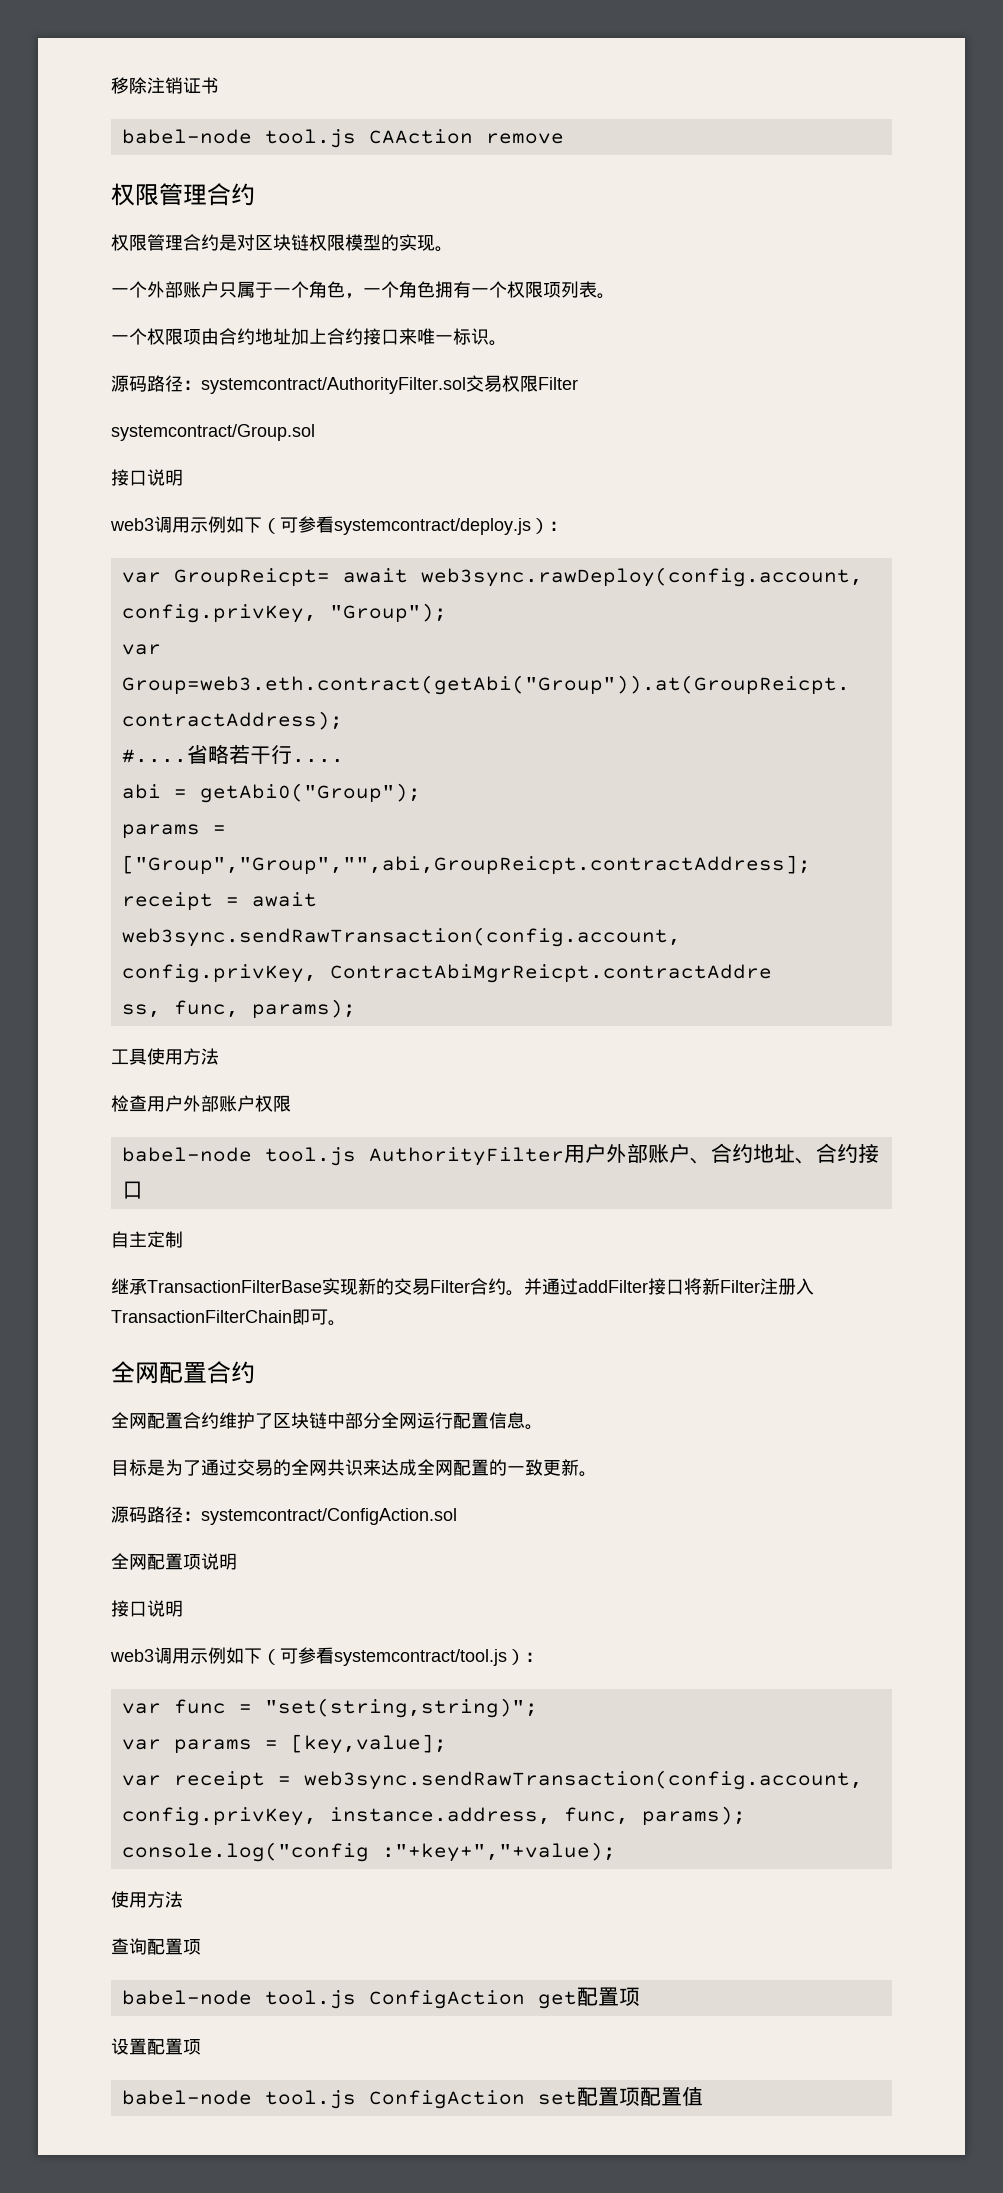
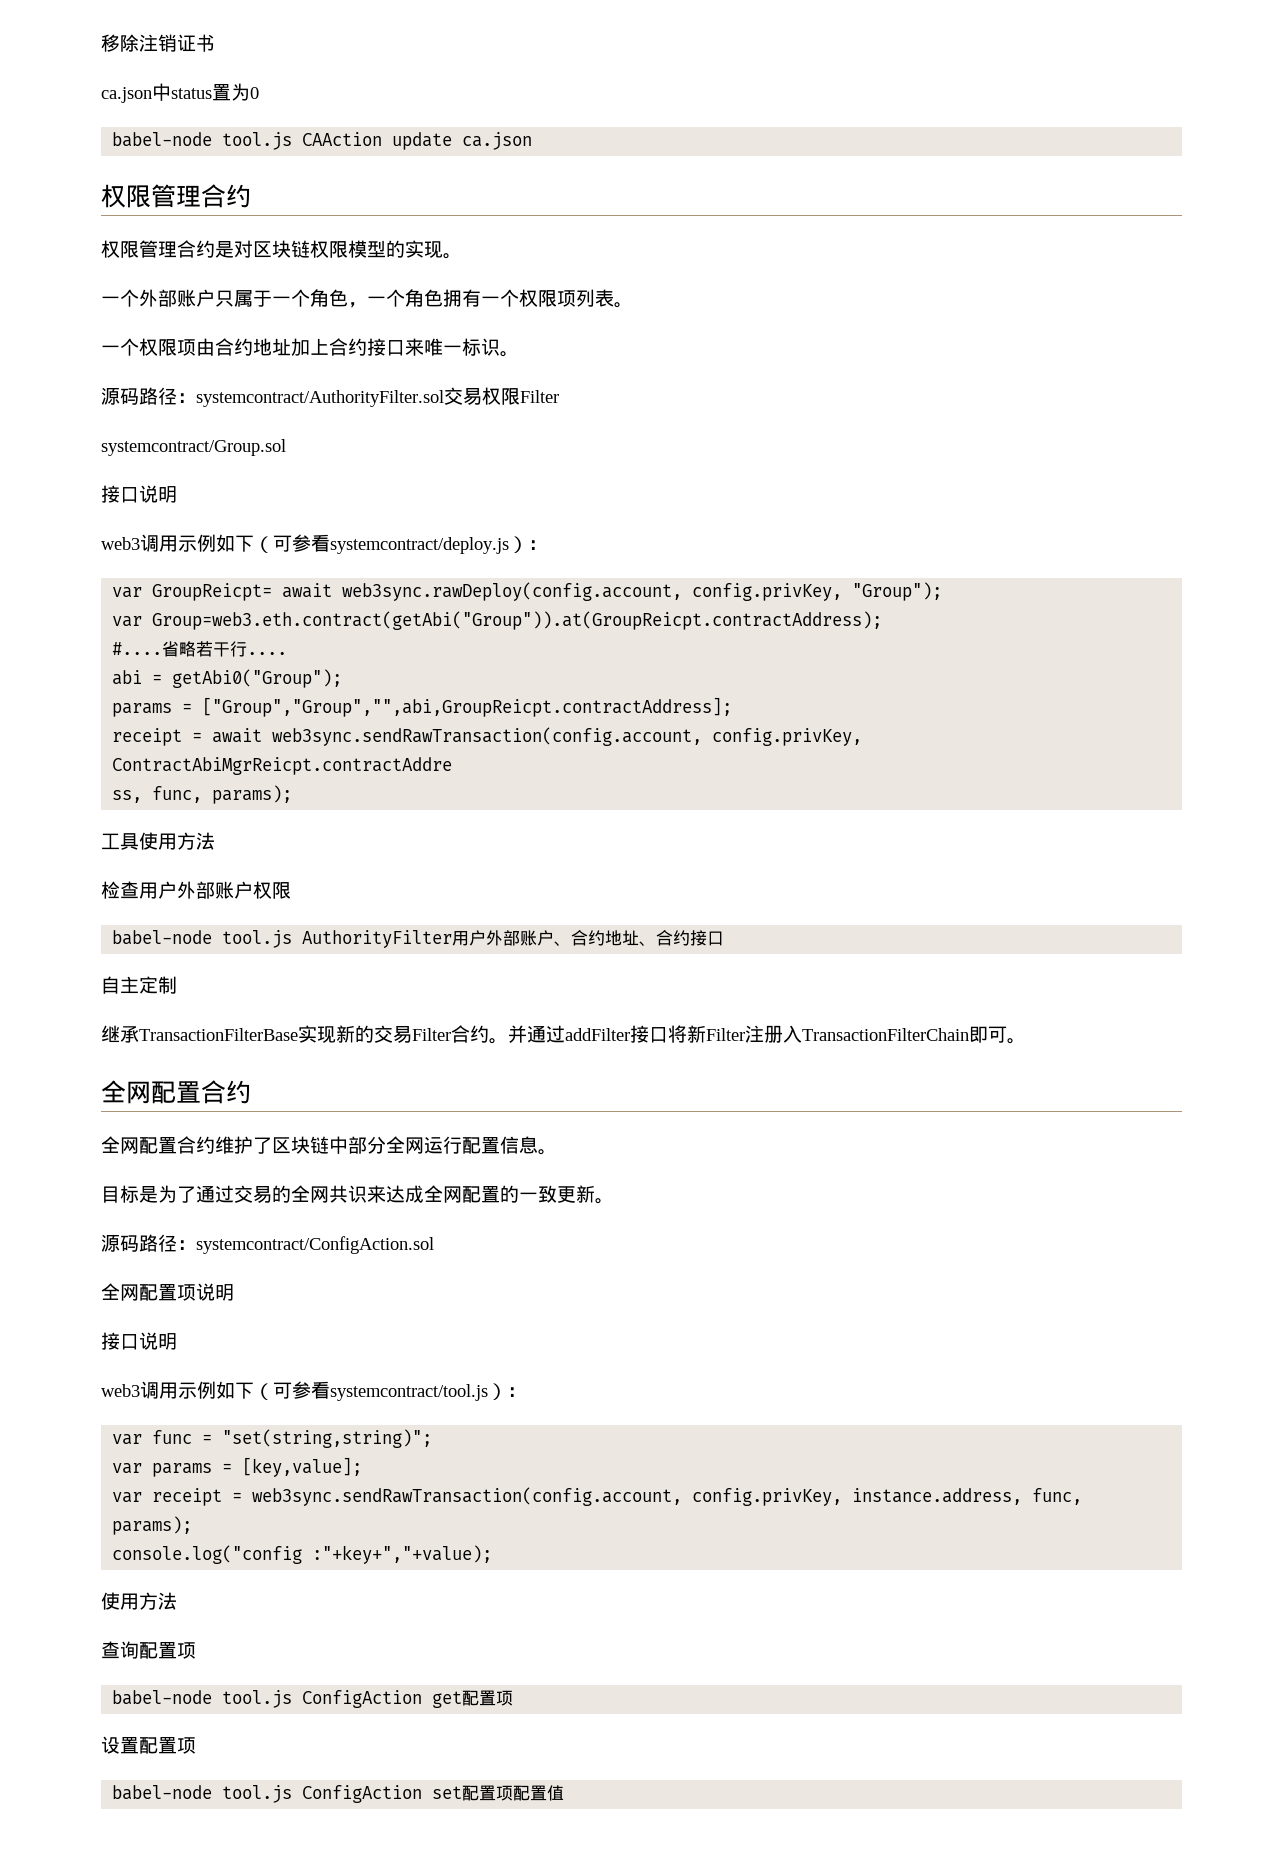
(219, 85) none -> [101,83,259,103] // ca.json中status置为0
[485,133,564,144] remove -> [392,132,533,150] update ca.json

